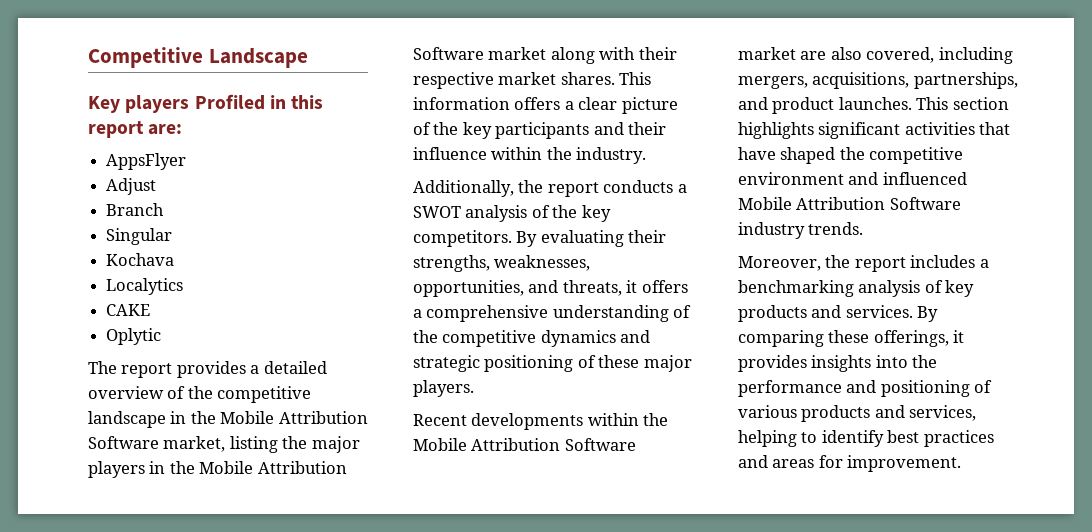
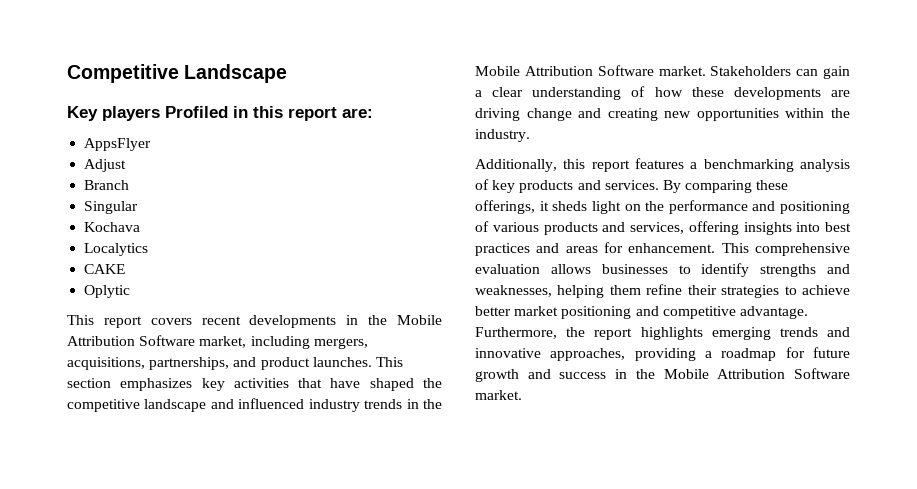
[88,361,327,378] [88,386,312,403] [88,411,166,428] The report provides a detailed overview of the competitive landscape -> [67,315,337,328] This report covers recent developments
[229,436,360,453] [88,461,347,478] [413,47,677,64] [413,72,652,89] [413,97,678,114] [413,122,667,139] [413,147,647,164] [413,180,687,197] [413,205,611,222] [413,230,667,247] [413,255,591,272] [413,280,688,297] [413,305,692,322] [413,330,651,347] [413,355,692,372] [413,380,474,397] [413,413,669,430] [413,438,636,451] [738,47,935,63] listing the major players in the Mobile Attribution Software market along with their respective market shares. This information offers a clear picture of the key participants and their influence within the industry. // Additionally, the report conducts a SWOT analysis of the key competitors. By evaluating their strengths, weaknesses, opportunities, and threats, it offers a comprehensive understanding of the competitive dynamics and strategic positioning of these major players. // Recent developments within the Mobile Attribution Software market are also covered, -> (247, 342) none
[738,122,901,139] highlights significant -> [120,378,225,391] emphasizes key
[738,172,844,185] environment -> [144,399,207,412] landscape
[738,197,961,210] [738,222,864,239] [738,255,976,272] Mobile Attribution Software industry trends. // Moreover, the report includes -> [308,399,442,412] [475,65,850,79] [475,86,850,100] [475,108,850,121] [475,129,530,142] [475,158,684,172] industry trends in the Mobile Attribution Software market. Stakeholders can gain a clear understanding of how these developments are driving change and creating new opportunities within the industry. // Additionally, this report features
[738,355,908,372] provides insights into -> [552,201,641,214] sheds light on
[738,430,884,447] helping to identify -> [688,221,821,235] offering insights into
[847,455,962,472] improvement. -> [628,243,850,256] [475,263,850,277] [475,284,850,298] [475,306,808,319] [475,327,850,340] [475,347,850,361] [475,368,850,382] [475,390,522,400] enhancement. This comprehensive evaluation allows businesses to identify strengths and weaknesses, helping them refine their strategies to achieve better market positioning and competitive advantage. Furthermore, the report highlights emerging trends and innovative approaches, providing a roadmap for future growth and success in the Mobile Attribution Software market.

